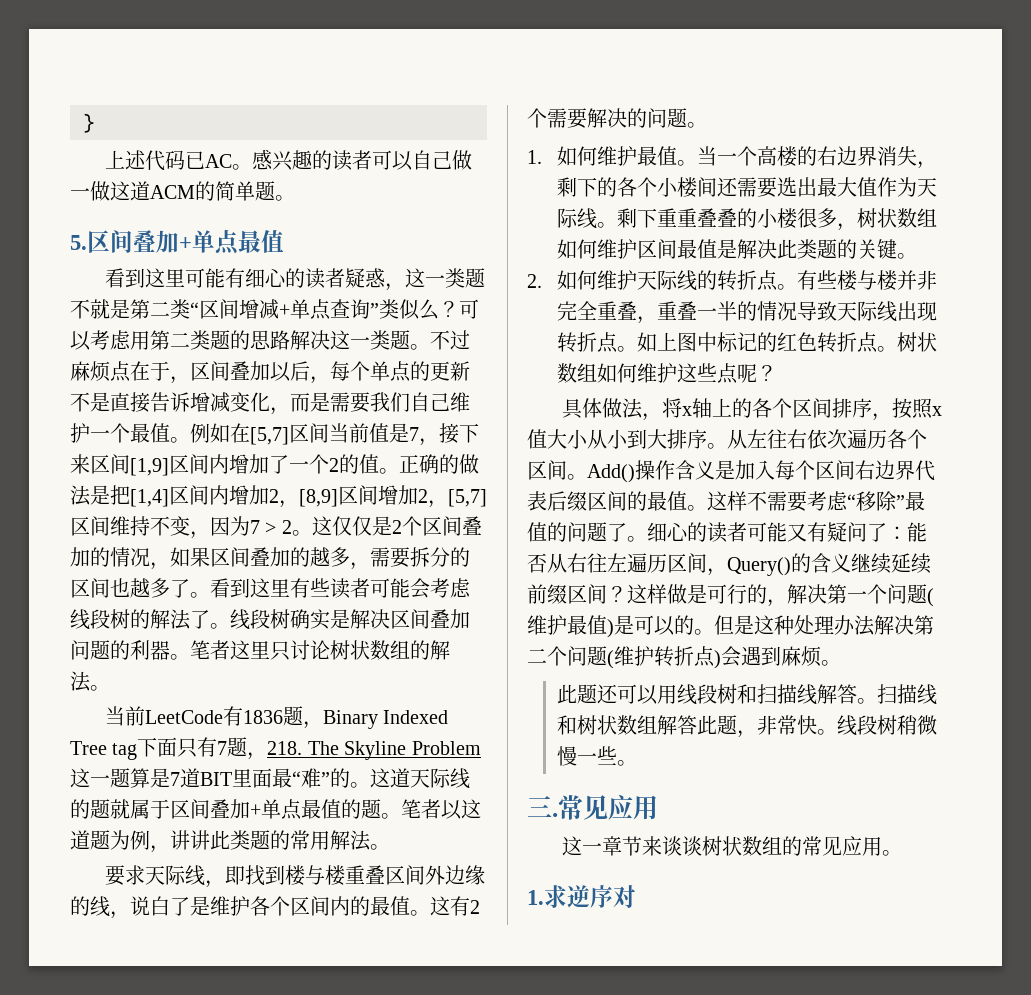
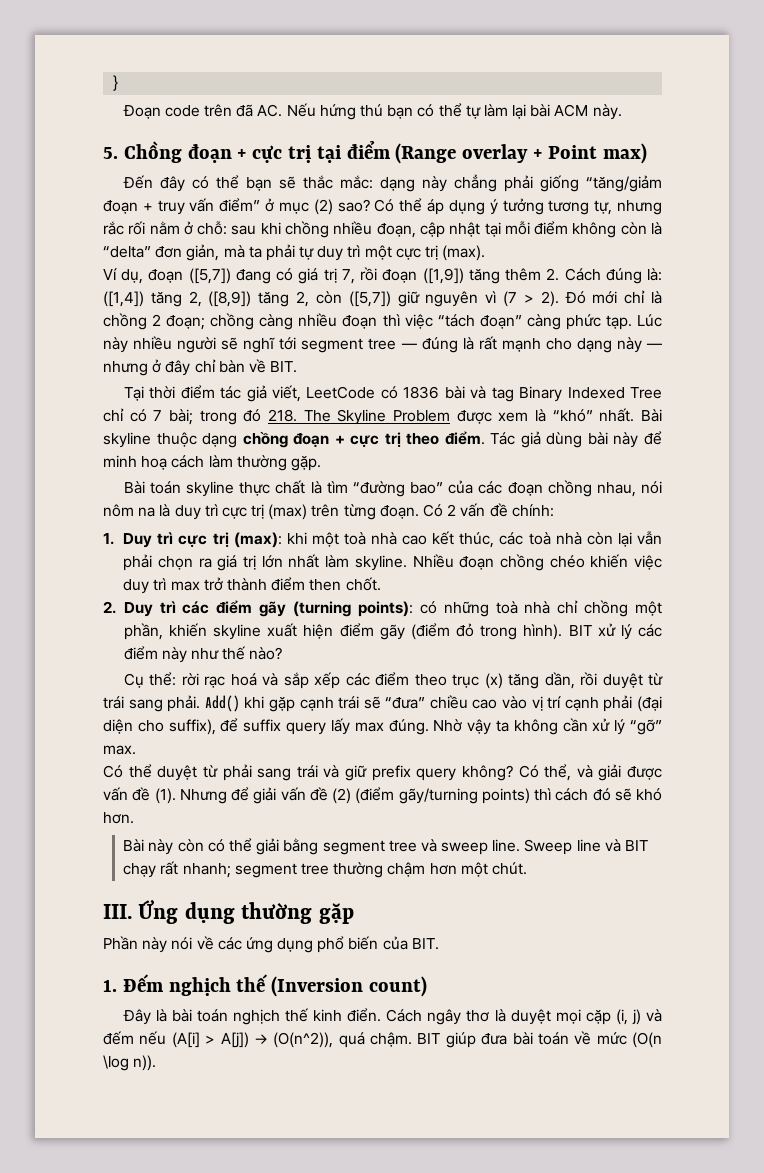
[104,149,472,171] [70,181,295,201] [70,230,284,255] [104,268,485,291] [70,299,479,320] [70,330,470,351] [70,361,470,384] [70,392,470,415] [70,423,479,446] [70,454,479,476] [70,485,487,508] [70,516,482,539] [70,547,470,570] [70,578,471,599] [70,609,470,630] [70,640,450,661] [70,671,110,692] [104,706,449,729] [70,737,481,760] [70,768,470,789] [70,799,481,820] [70,830,390,853] [104,865,485,888] [70,896,480,919] [527,108,707,129] [527,146,937,169] [556,177,937,198] [556,208,937,231] [556,239,917,259] [527,270,937,291] [556,301,937,324] [556,332,937,353] [556,363,777,384] [561,398,942,421] [527,429,927,449] [527,460,935,483] [527,491,925,512] [527,522,927,543] [527,553,931,576] [527,584,934,607] [527,615,934,638] [527,646,841,669] [556,684,937,705] [556,715,937,738] [556,746,637,766] [527,795,658,820] [561,836,902,856] [527,885,636,908] 上述代码已AC。感兴趣的读者可以自己做一做这道ACM的简单题。 // 5.区间叠加+单点最值 // 看到这里可能有细心的读者疑惑，这一类题不就是第二类“区间增减+单点查询”类似么？可以考虑用第二类题的思路解决这一类题。不过麻烦点在于，区间叠加以后，每个单点的更新不是直接告诉增减变化，而是需要我们自己维护一个最值。例如在[5,7]区间当前值是7，接下来区间[1,9]区间内增加了一个2的值。正确的做法是把[1,4]区间内增加2，[8,9]区间增加2，[5,7]区间维持不变，因为7 > 2。这仅仅是2个区间叠加的情况，如果区间叠加的越多，需要拆分的区间也越多了。看到这里有些读者可能会考虑线段树的解法了。线段树确实是解决区间叠加问题的利器。笔者这里只讨论树状数组的解法。 // 当前LeetCode有1836题，Binary Indexed Tree tag下面只有7题，218. The Skyline Problem这一题算是7道BIT里面最“难”的。这道天际线的题就属于区间叠加+单点最值的题。笔者以这道题为例，讲讲此类题的常用解法。 // 要求天际线，即找到楼与楼重叠区间外边缘的线，说白了是维护各个区间内的最值。这有2个需要解决的问题。 // 1.如何维护最值。当一个高楼的右边界消失，剩下的各个小楼间还需要选出最大值作为天际线。剩下重重叠叠的小楼很多，树状数组如何维护区间最值是解决此类题的关键。 // 2.如何维护天际线的转折点。有些楼与楼并非完全重叠，重叠一半的情况导致天际线出现转折点。如上图中标记的红色转折点。树状数组如何维护这些点呢？ // 具体做法，将x轴上的各个区间排序，按照x值大小从小到大排序。从左往右依次遍历各个区间。Add()操作含义是加入每个区间右边界代表后缀区间的最值。这样不需要考虑“移除”最值的问题了。细心的读者可能又有疑问了：能否从右往左遍历区间，Query()的含义继续延续前缀区间？这样做是可行的，解决第一个问题(维护最值)是可以的。但是这种处理办法解决第二个问题(维护转折点)会遇到麻烦。 // 此题还可以用线段树和扫描线解答。扫描线和树状数组解答此题，非常快。线段树稍微慢一些。 // 三.常见应用 // 这一章节来谈谈树状数组的常见应用。 // 1.求逆序对 -> [122,103,622,120] [103,140,647,164] [122,174,662,192] [103,198,662,215] [103,221,662,238] [103,244,486,261] [103,267,663,284] [103,290,662,307] [103,313,662,330] [103,336,662,353] [103,359,298,376] [123,385,663,402] [103,408,663,425] [103,431,663,448] [103,455,321,471] [123,480,663,497] [103,503,554,520] [103,531,663,548] [123,554,662,571] [123,577,381,594] [103,600,663,617] [123,623,662,640] [123,646,283,663] [123,672,663,689] [103,695,662,712] [103,718,662,735] [103,745,136,755] [103,764,662,781] [103,787,662,804] [103,812,134,824] [123,838,648,855] [123,861,527,878] [103,899,354,924] [103,936,439,953] [103,974,428,997] [122,1008,662,1025] [103,1031,662,1048] [103,1055,157,1071] Đoạn code trên đã AC. Nếu hứng thú bạn có thể tự làm lại bài ACM này. // 5. Chồng đoạn + cực trị tại điểm (Range overlay + Point max) // Đến đây có thể bạn sẽ thắc mắc: dạng này chẳng phải giống “tăng/giảm đoạn + truy vấn điểm” ở mục (2) sao? Có thể áp dụng ý tưởng tương tự, nhưng rắc rối nằm ở chỗ: sau khi chồng nhiều đoạn, cập nhật tại mỗi điểm không còn là “delta” đơn giản, mà ta phải tự duy trì một cực trị (max). // Ví dụ, đoạn ([5,7]) đang có giá trị 7, rồi đoạn ([1,9]) tăng thêm 2. Cách đúng là: ([1,4]) tăng 2, ([8,9]) tăng 2, còn ([5,7]) giữ nguyên vì (7 > 2). Đó mới chỉ là chồng 2 đoạn; chồng càng nhiều đoạn thì việc “tách đoạn” càng phức tạp. Lúc này nhiều người sẽ nghĩ tới segment tree — đúng là rất mạnh cho dạng này — nhưng ở đây chỉ bàn về BIT. // Tại thời điểm tác giả viết, LeetCode có 1836 bài và tag Binary Indexed Tree chỉ có 7 bài; trong đó 218. The Skyline Problem được xem là “khó” nhất. Bài skyline thuộc dạng chồng đoạn + cực trị theo điểm. Tác giả dùng bài này để minh hoạ cách làm thường gặp. // Bài toán skyline thực chất là tìm “đường bao” của các đoạn chồng nhau, nói nôm na là duy trì cực trị (max) trên từng đoạn. Có 2 vấn đề chính: // 1. Duy trì cực trị (max): khi một toà nhà cao kết thúc, các toà nhà còn lại vẫn phải chọn ra giá trị lớn nhất làm skyline. Nhiều đoạn chồng chéo khiến việc duy trì max trở thành điểm then chốt. // 2. Duy trì các điểm gãy (turning points): có những toà nhà chỉ chồng một phần, khiến skyline xuất hiện điểm gãy (điểm đỏ trong hình). BIT xử lý các điểm này như thế nào? // Cụ thể: rời rạc hoá và sắp xếp các điểm theo trục (x) tăng dần, rồi duyệt từ trái sang phải. Add() khi gặp cạnh trái sẽ “đưa” chiều cao vào vị trí cạnh phải (đại diện cho suffix), để suffix query lấy max đúng. Nhờ vậy ta không cần xử lý “gỡ” max. // Có thể duyệt từ phải sang trái và giữ prefix query không? Có thể, và giải được vấn đề (1). Nhưng để giải vấn đề (2) (điểm gãy/turning points) thì cách đó sẽ khó hơn. // Bài này còn có thể giải bằng segment tree và sweep line. Sweep line và BIT chạy rất nhanh; segment tree thường chậm hơn một chút. // III. Ứng dụng thường gặp // Phần này nói về các ứng dụng phổ biến của BIT. // 1. Đếm nghịch thế (Inversion count) // Đây là bài toán nghịch thế kinh điển. Cách ngây thơ là duyệt mọi cặp (i, j) và đếm nếu (A[i] > A[j]) → (O(n^2)), quá chậm. BIT giúp đưa bài toán về mức (O(n \log n)).

